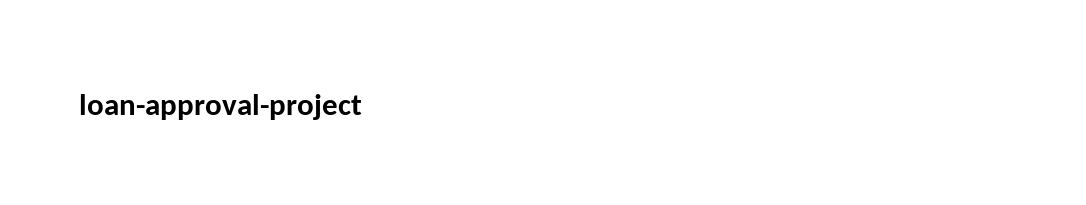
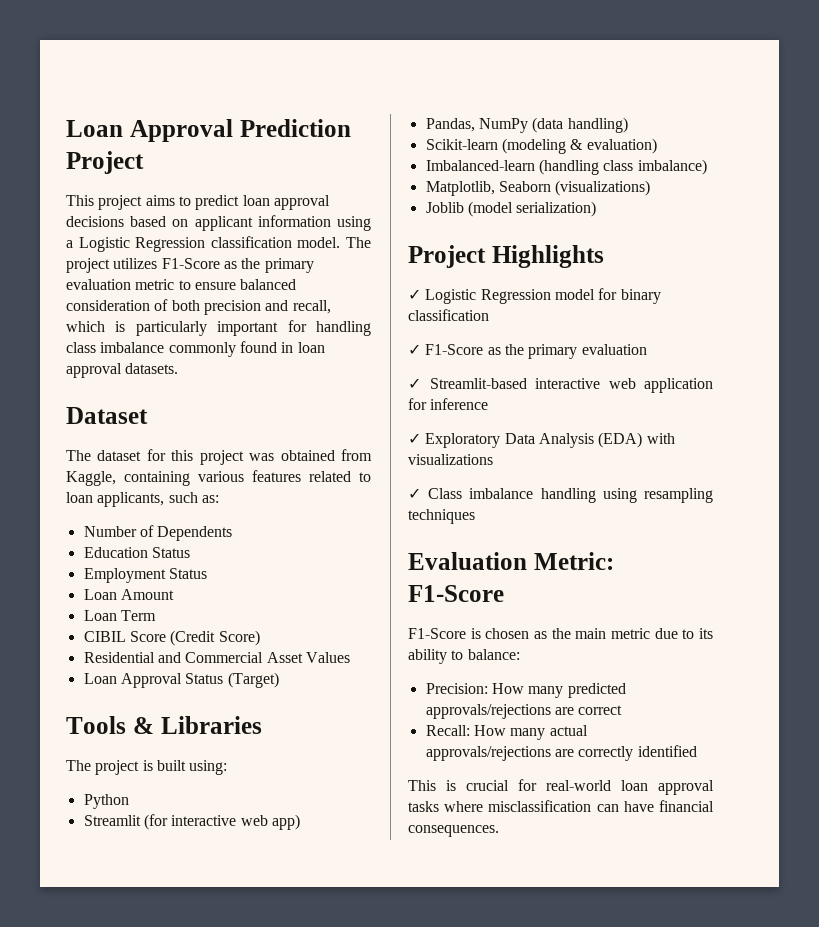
[79,94,362,120] loan-approval-project -> [66,119,351,142] [66,151,144,174] [66,195,330,210] [66,215,371,231] [66,236,371,252] [66,258,314,273] [66,279,297,290] [66,299,331,315] [66,320,371,336] [66,341,325,357] [66,363,179,378] [66,407,148,424] [66,449,372,465] [66,470,371,486] [66,492,219,507] [83,525,233,541] [83,547,190,558] [83,568,207,583] [83,589,174,600] [83,610,156,621] [83,630,260,646] [83,652,350,663] [83,672,279,688] [66,716,262,734] [66,760,228,775] [83,794,129,809] [83,814,300,830] [425,117,628,133] [425,138,657,154] [425,159,707,175] [425,180,651,196] [425,201,597,217] [408,245,604,268] [408,288,661,304] [408,309,489,321] [408,344,647,359] [408,378,713,393] [408,398,489,410] [408,432,675,448] [408,454,493,465] [408,488,713,503] [408,509,475,524] [408,552,614,570] [408,585,504,602] [408,628,713,639] [408,649,520,664] [425,683,626,698] [425,704,623,719] [425,725,588,740] [425,745,697,761] [408,779,714,795] [408,800,714,812] [408,825,499,837] Loan Approval Prediction Project // This project aims to predict loan approval decisions based on applicant information using a Logistic Regression classification model. The project utilizes F1-Score as the primary evaluation metric to ensure balanced consideration of both precision and recall, which is particularly important for handling class imbalance commonly found in loan approval datasets. // Dataset // The dataset for this project was obtained from Kaggle, containing various features related to loan applicants, such as: // Number of Dependents // Education Status // Employment Status // Loan Amount // Loan Term // CIBIL Score (Credit Score) // Residential and Commercial Asset Values // Loan Approval Status (Target) // Tools & Libraries // The project is built using: // Python // Streamlit (for interactive web app) // Pandas, NumPy (data handling) // Scikit-learn (modeling & evaluation) // Imbalanced-learn (handling class imbalance) // Matplotlib, Seaborn (visualizations) // Joblib (model serialization) // Project Highlights // ✓ Logistic Regression model for binary classification // ✓ F1-Score as the primary evaluation // ✓ Streamlit-based interactive web application for inference // ✓ Exploratory Data Analysis (EDA) with visualizations // ✓ Class imbalance handling using resampling techniques // Evaluation Metric: F1-Score // F1-Score is chosen as the main metric due to its ability to balance: // Precision: How many predicted approvals/rejections are correct // Recall: How many actual approvals/rejections are correctly identified // This is crucial for real-world loan approval tasks where misclassification can have financial consequences.

